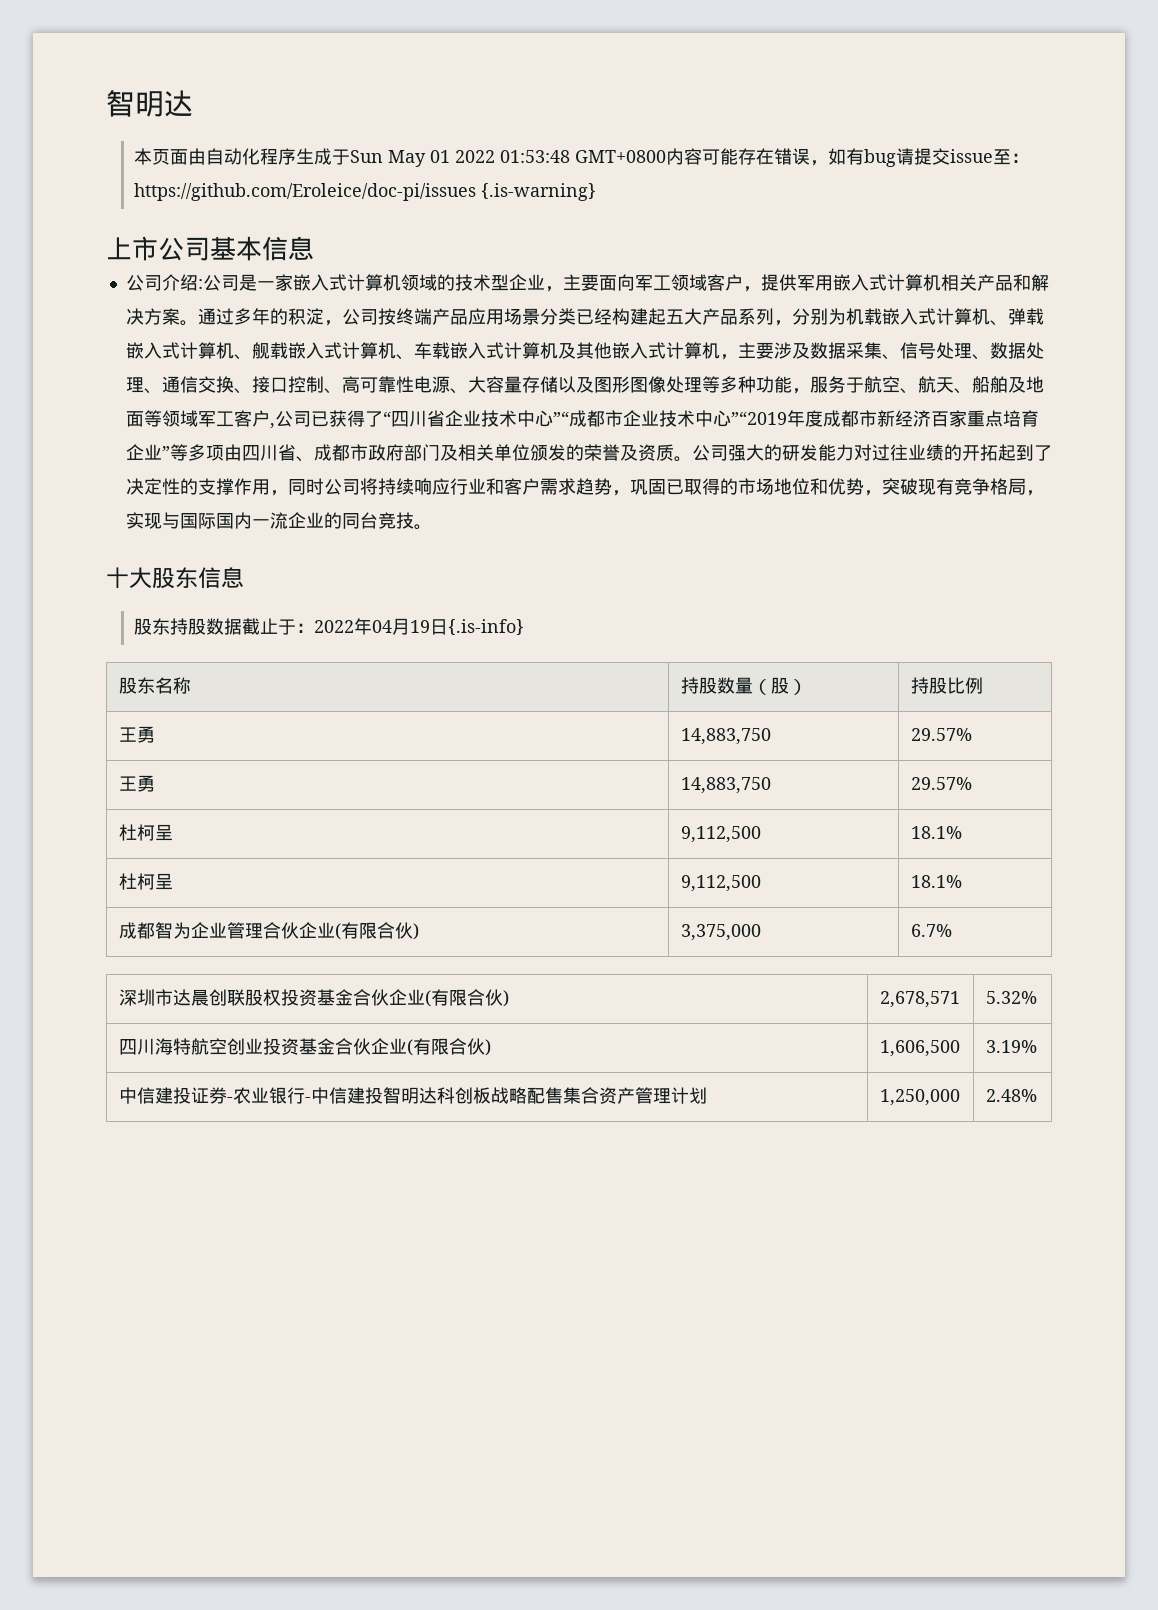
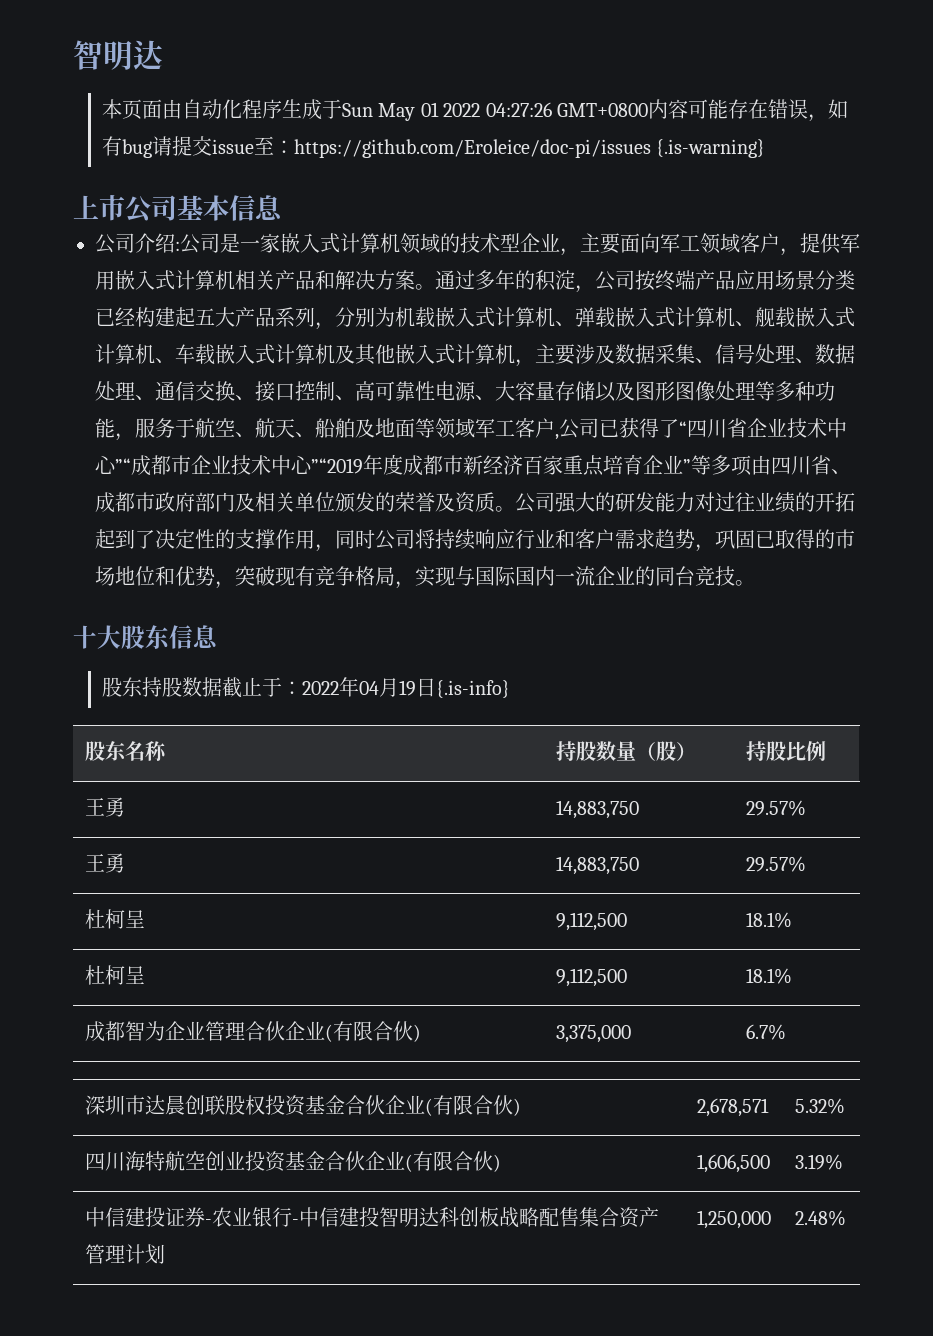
[499,150,570,163] 01:53:48 -> [485,102,552,117] 04:27:26

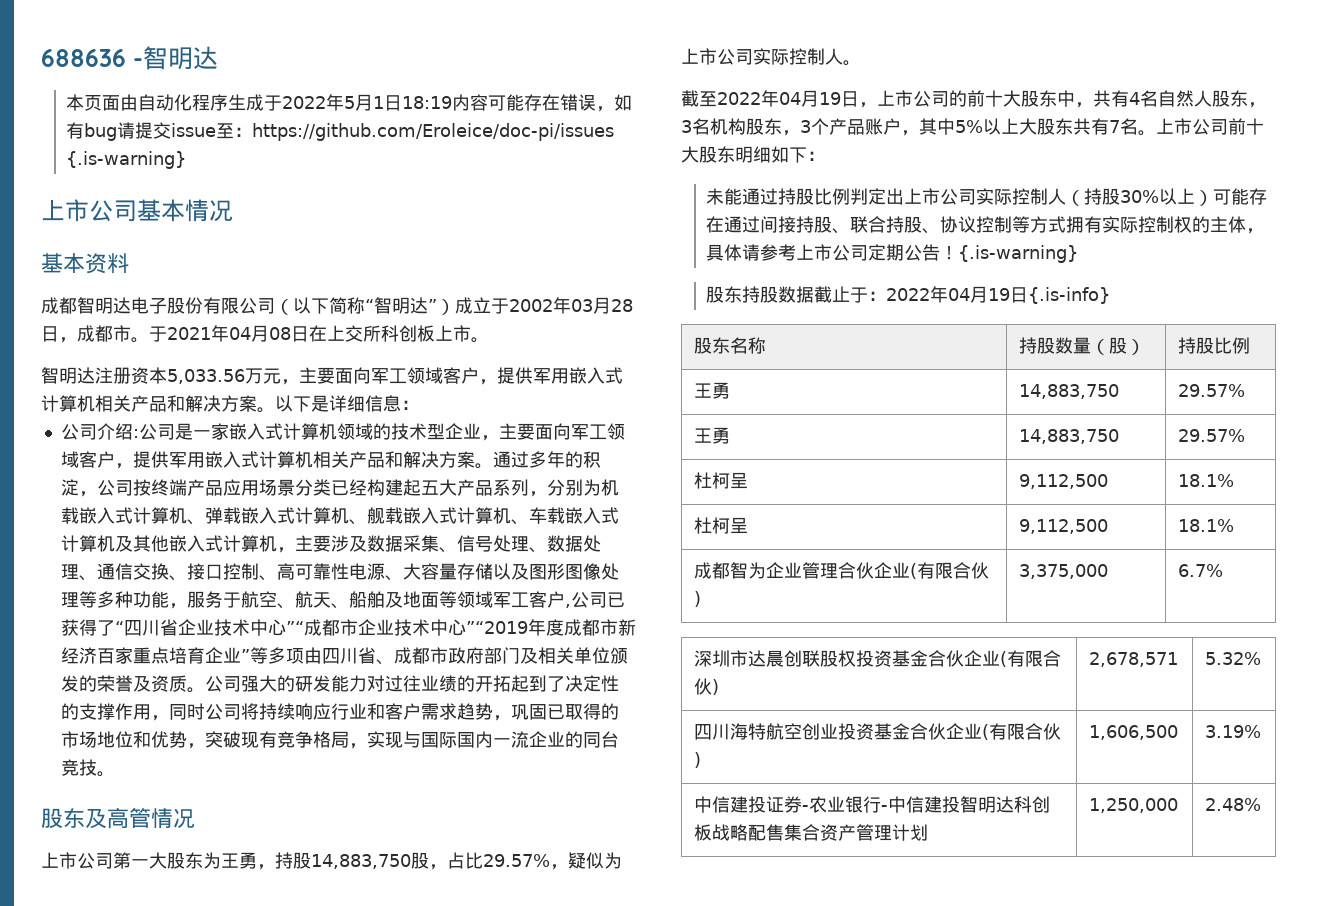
(73, 55) none -> [41,49,143,67] 688636 -
[342,102,649,121] Sun May 01 2022 04:27:26 GMT+0800 -> [282,94,453,111] 2022年5月1日18:19
[229,195,283,221] 信息 -> [185,199,233,222] [41,253,129,274] [41,297,633,315] [41,325,489,343] [41,367,623,385] [41,395,419,413] 情况 // 基本资料 // 成都智明达电子股份有限公司（以下简称“智明达”）成立于2002年03月28日，成都市。于2021年04月08日在上交所科创板上市。 // 智明达注册资本5,033.56万元，主要面向军工领域客户，提供军用嵌入式计算机相关产品和解决方案。以下是详细信息：
[73,625,218,649] 十大股东信息 -> [41,808,195,829] [41,852,622,870] [681,48,861,66] [681,90,1266,108] [681,118,1264,136] [681,146,825,163] [706,188,1268,206] [706,216,1265,234] [706,244,1079,263] 股东及高管情况 // 上市公司第一大股东为王勇，持股14,883,750股，占比29.57%，疑似为上市公司实际控制人。 // 截至2022年04月19日，上市公司的前十大股东中，共有4名自然人股东，3名机构股东，3个产品账户，其中5%以上大股东共有7名。上市公司前十大股东明细如下： // 未能通过持股比例判定出上市公司实际控制人（持股30%以上）可能存在通过间接持股、联合持股、协议控制等方式拥有实际控制权的主体，具体请参考上市公司定期公告！{.is-warning}

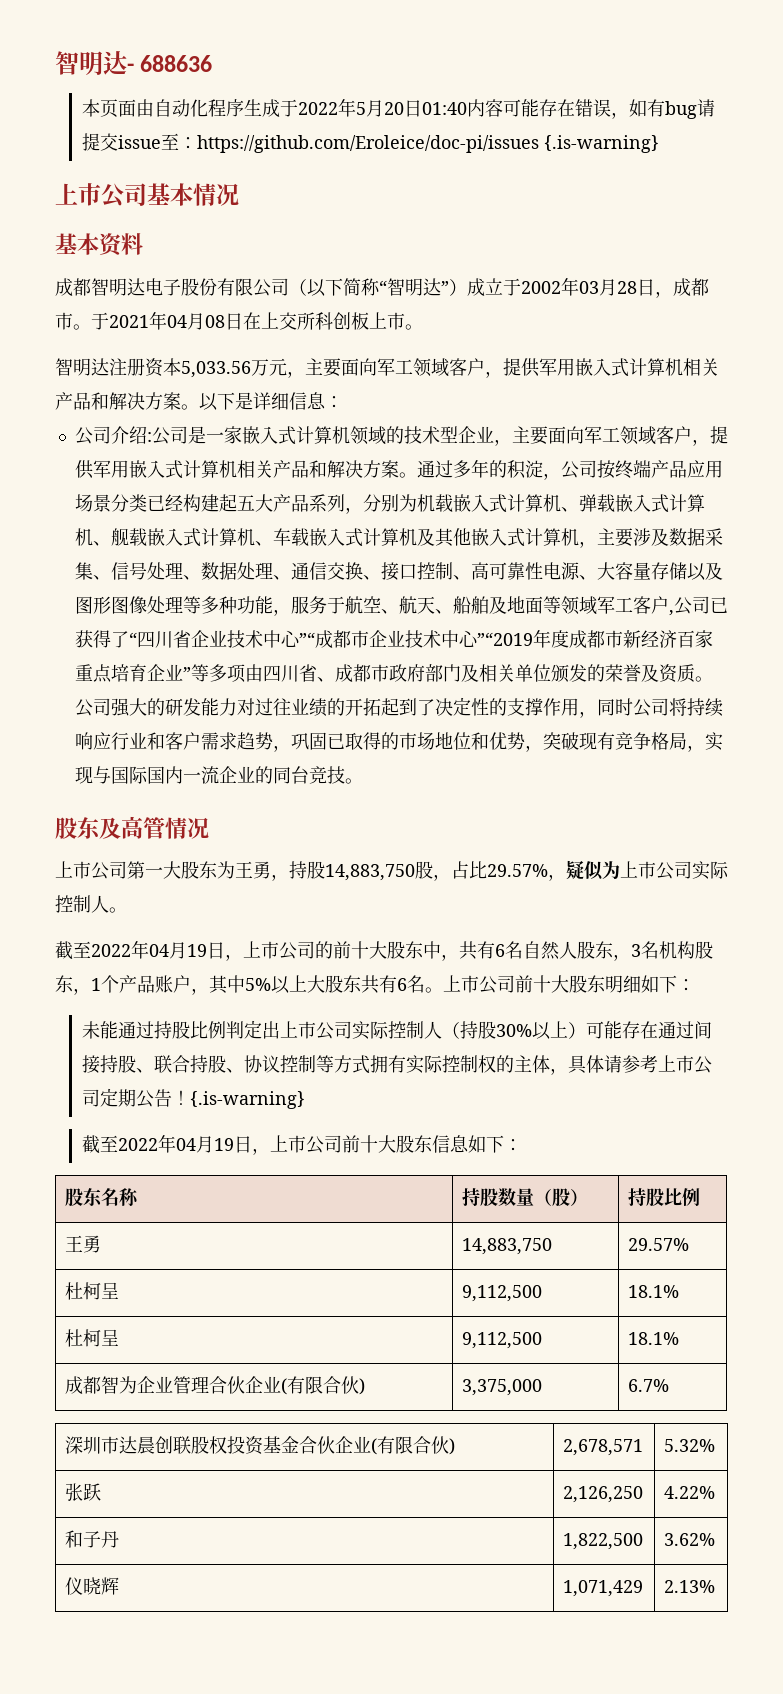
[41,46,218,70] 688636 -智明达 -> [55,51,213,75] 智明达- 688636
[373,95,453,111] 1日18:19 -> [383,100,467,117] 20日01:40
[1129,92,1140,105] 4 -> [495,944,505,957] 6
[800,120,811,133] 3 -> [91,978,101,991] 1
[1109,120,1120,133] 7 -> [397,978,407,991] 6
[706,286,1111,304] 股东持股数据截止于：2022年04月19日{.is-info} -> [81,1134,522,1155] 截至2022年04月19日，上市公司前十大股东信息如下：
[693,427,730,444] [1018,429,1119,444] [1177,429,1245,442] // 王勇 | 14,883,750 | 29.57% -> (690, 1244) none
[693,723,1061,740] [693,752,701,768] [1088,725,1178,740] [1204,725,1261,738] [693,796,1050,813] [693,824,928,841] [1088,798,1178,813] [1204,798,1261,811] 四川海特航空创业投资基金合伙企业(有限合伙) | 1,606,500 | 3.19% // 中信建投证券-农业银行-中信建投智明达科创板战略配售集合资产管理计划 | 1,250,000 | 2.48% -> [65,1483,102,1501] [563,1486,644,1503] [664,1486,716,1499] [65,1530,120,1548] [563,1533,644,1550] [664,1533,716,1546] [65,1577,120,1595] [563,1580,644,1597] [664,1580,716,1593] 张跃 | 2,126,250 | 4.22% // 和子丹 | 1,822,500 | 3.62% // 仪晓辉 | 1,071,429 | 2.13%

